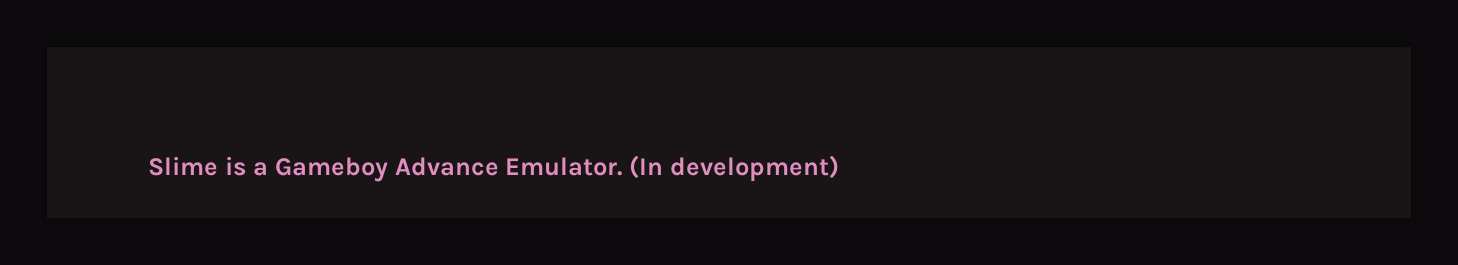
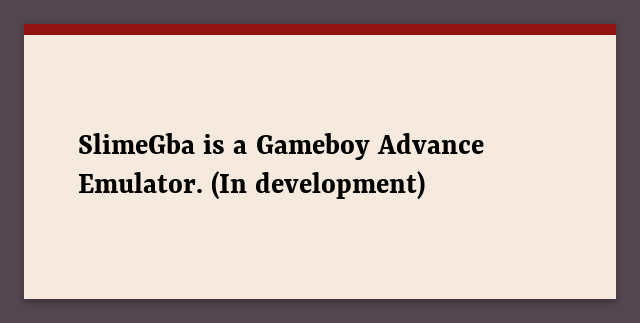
[148,156,218,176] Slime -> [78,133,195,154] SlimeGba

